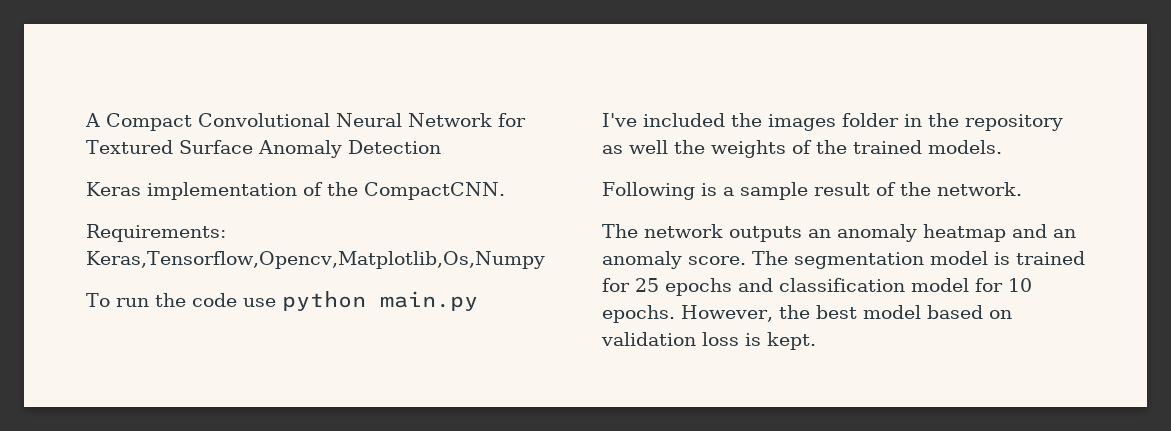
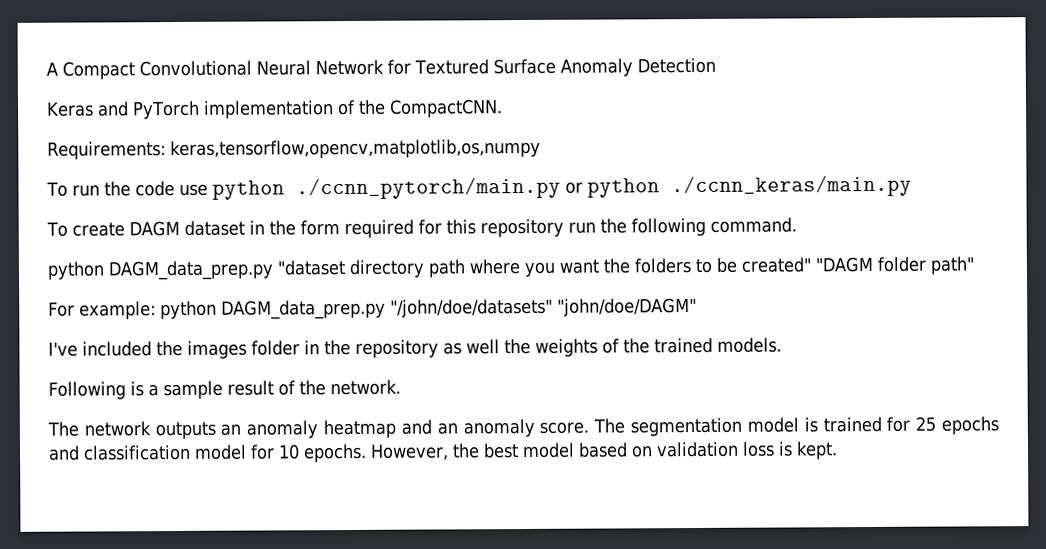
(141, 189) none -> [96,100,200,120] and PyTorch
[86,251,545,269] Keras,Tensorflow,Opencv,Matplotlib,Os,Numpy -> [169,138,541,160] keras,tensorflow,opencv,matplotlib,os,numpy
[379,291,478,311] main.py -> [295,174,912,200] [46,217,797,239] [47,256,975,281] [48,298,697,320] ./ccnn_pytorch/main.py or python ./ccnn_keras/main.py // To create DAGM dataset in the form required for this repository run the following command. // python DAGM_data_prep.py "dataset directory path where you want the folders to be created" "DAGM folder path" // For example: python DAGM_data_prep.py "/john/doe/datasets" "john/doe/DAGM"

